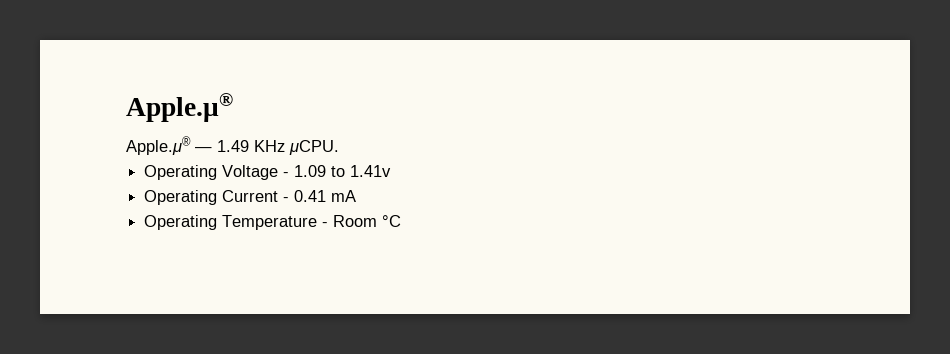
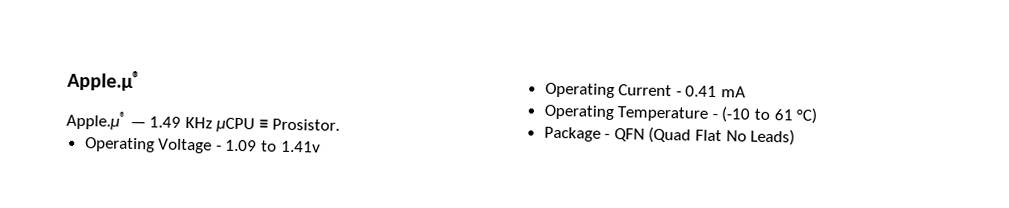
[289,140,339,155] μCPU. -> [216,117,340,133] μCPU ≡ Prosistor.
[333,215,402,227] Room °C -> [721,106,818,124] [543,126,796,146] (-10 to 61 °C) // Package - QFN (Quad Flat No Leads)

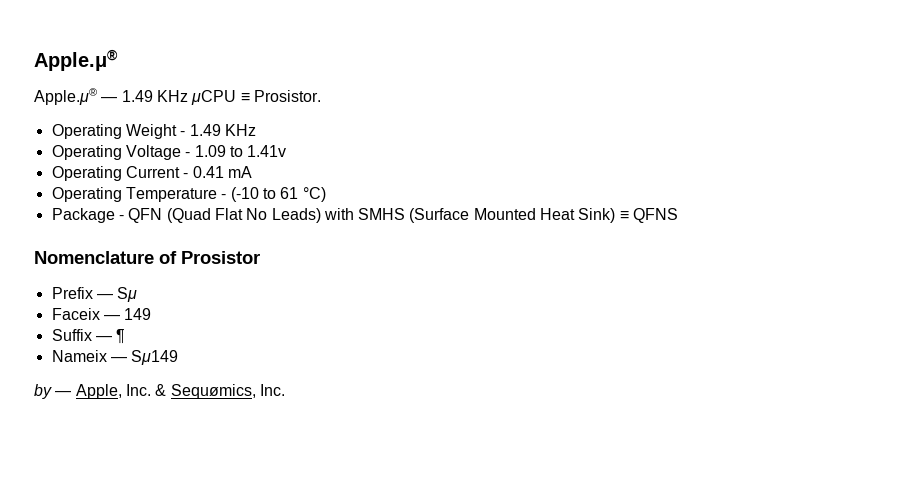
(340, 124) none -> [51,124,256,139] // Operating Weight - 1.49 KHz
(796, 137) none -> [323,208,679,223] [34,251,260,264] [51,287,138,302] [51,308,152,320] [51,329,126,344] [51,350,179,365] [34,384,285,399] with SMHS (Surface Mounted Heat Sink) ≡ QFNS // Nomenclature of Prosistor // Prefix — Sμ // Faceix — 149 // Suffix — ¶ // Nameix — Sμ149 // by — Apple, Inc. & Sequømics, Inc.

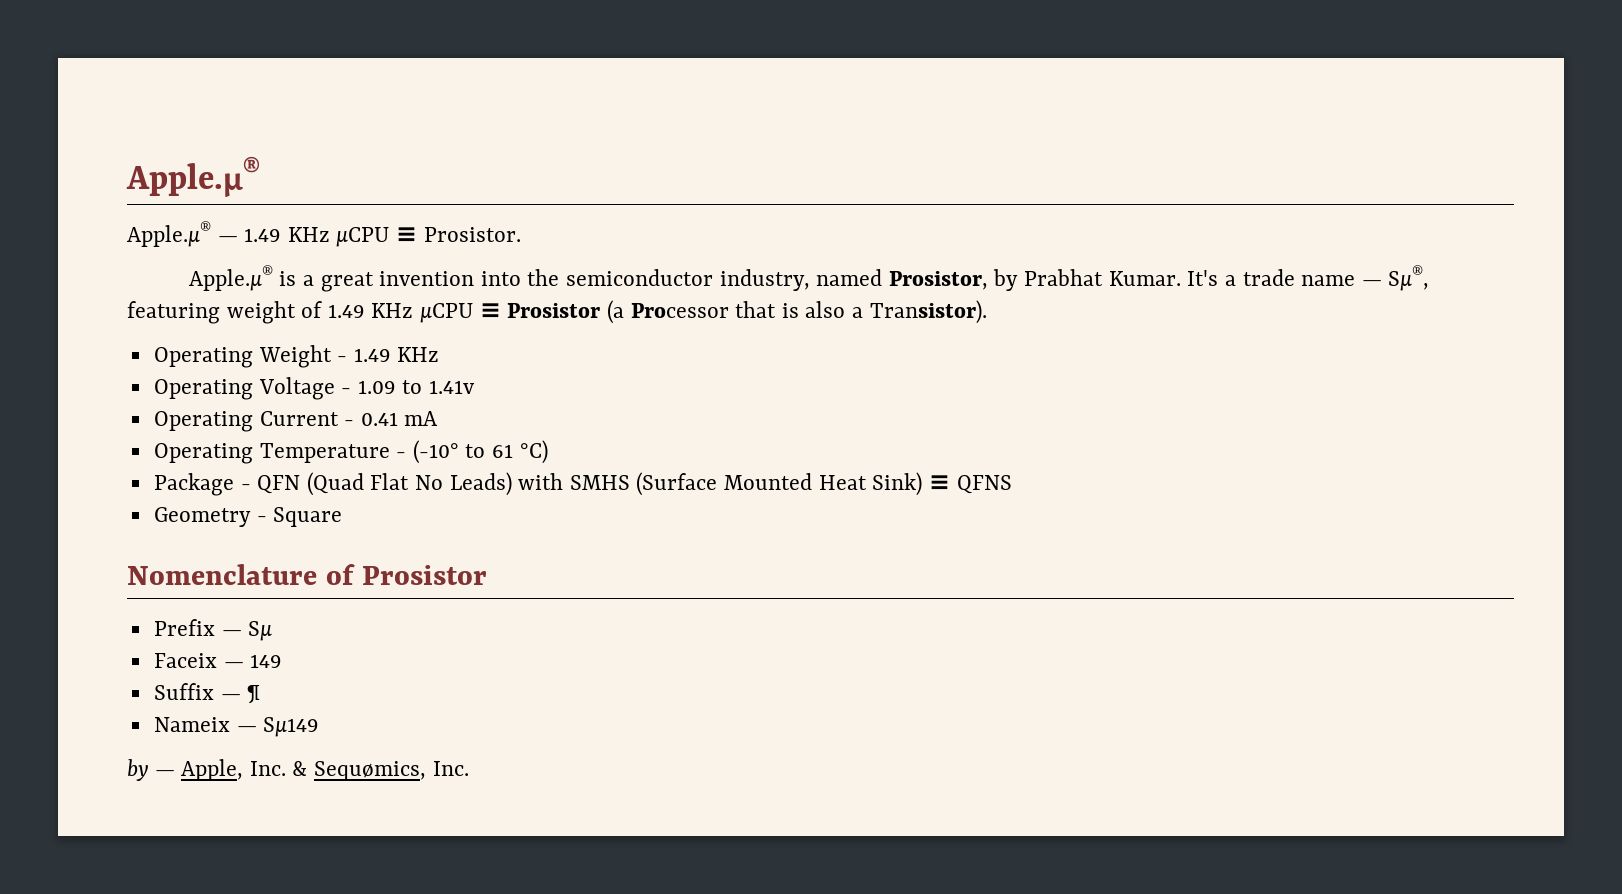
(321, 96) none -> [188,265,1430,292] [127,300,987,324] // Apple.μ® is a great invention into the semiconductor industry, named Prosistor, by Prabhat Kumar. It's a trade name — Sμ®, featuring weight of 1.49 KHz μCPU ≡ Prosistor (a Processor that is also a Transistor).
[230,187,259,202] (-10 -> [412,440,459,464] (-10°
(679, 215) none -> [153,507,343,527] // Geometry - Square

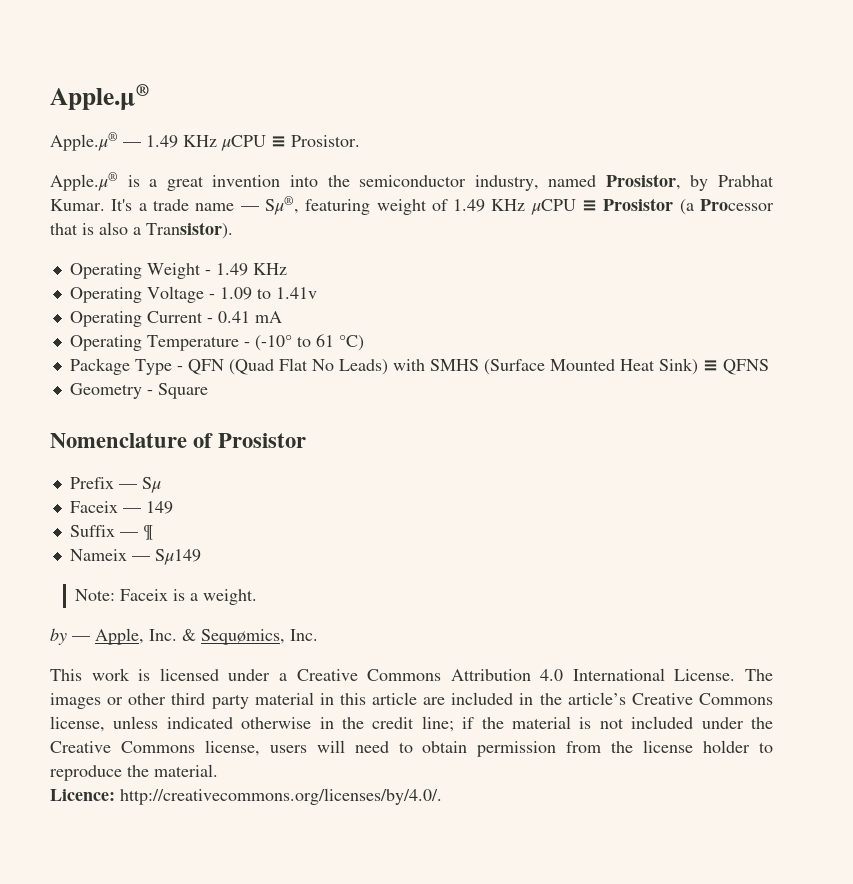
(234, 484) none -> [134,359,172,375] Type
(320, 727) none -> [75,589,258,605] // Note: Faceix is a weight.
(469, 768) none -> [50,668,774,681] [50,692,773,709] [50,716,773,732] [50,740,773,757] [50,764,218,781] [50,788,442,805] // This work is licensed under a Creative Commons Attribution 4.0 International License. The images or other third party material in this article are included in the article’s Creative Commons license, unless indicated otherwise in the credit line; if the material is not included under the Creative Commons license, users will need to obtain permission from the license holder to reproduce the material. // Licence: http://creativecommons.org/licenses/by/4.0/.

